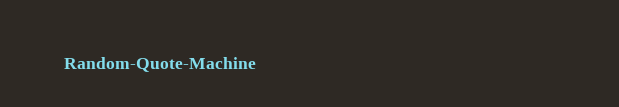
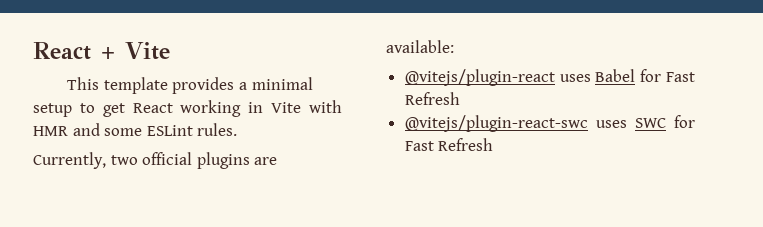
[64,57,256,72] Random-Quote-Machine -> [33,42,170,60] [67,77,313,94] [33,100,342,117] [33,123,238,136] [33,152,278,169] [386,40,454,53] [404,69,695,86] [404,92,460,105] [404,115,695,132] [404,138,494,151] React + Vite // This template provides a minimal setup to get React working in Vite with HMR and some ESLint rules. // Currently, two official plugins are available: // @vitejs/plugin-react uses Babel for Fast Refresh // @vitejs/plugin-react-swc uses SWC for Fast Refresh

